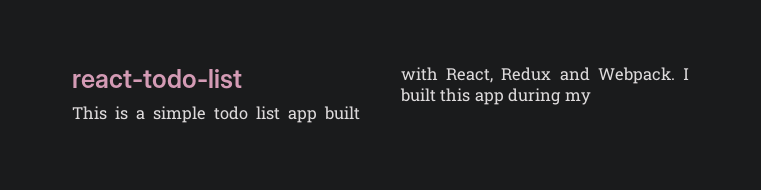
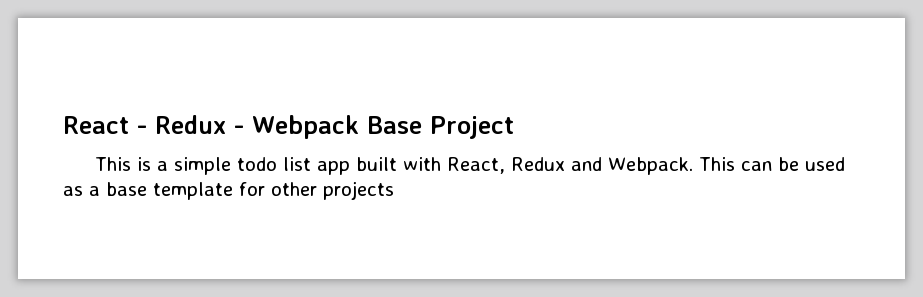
[72,69,242,89] react-todo-list -> [63,115,514,139] React - Redux - Webpack Base Project
[683,68,689,80] [400,88,591,105] I built this app during my -> [698,157,845,171] [63,181,394,200] This can be used as a base template for other projects

